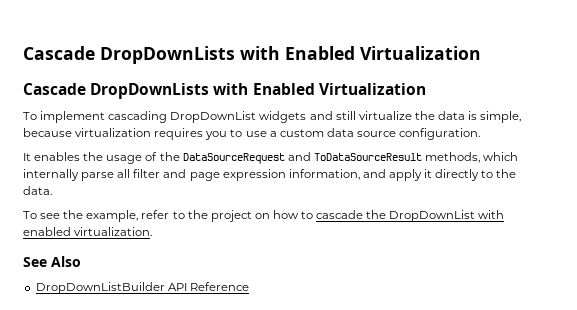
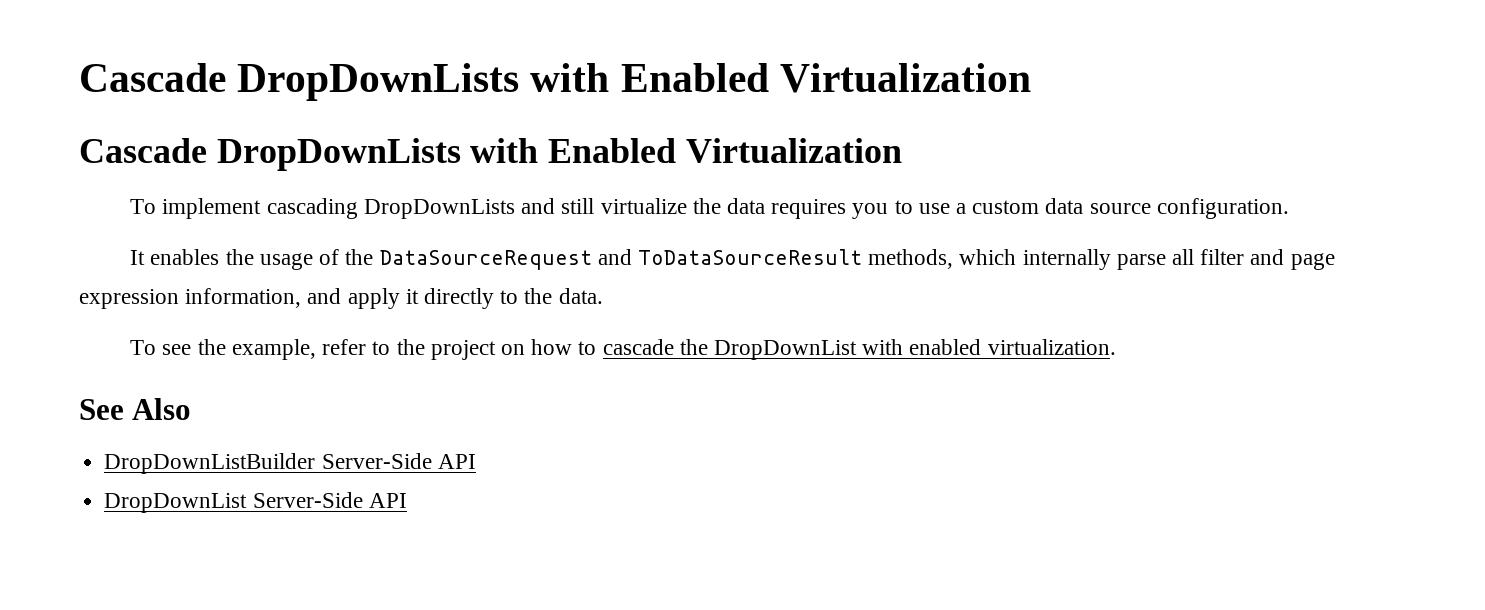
[170,111,307,123] DropDownList widgets -> [363,199,515,219] DropDownLists
[468,111,522,123] [23,128,152,137] is simple, because virtualization -> (765, 206) none
[167,282,249,291] API Reference -> [321,453,476,469] [104,492,407,513] Server-Side API // DropDownList Server-Side API

